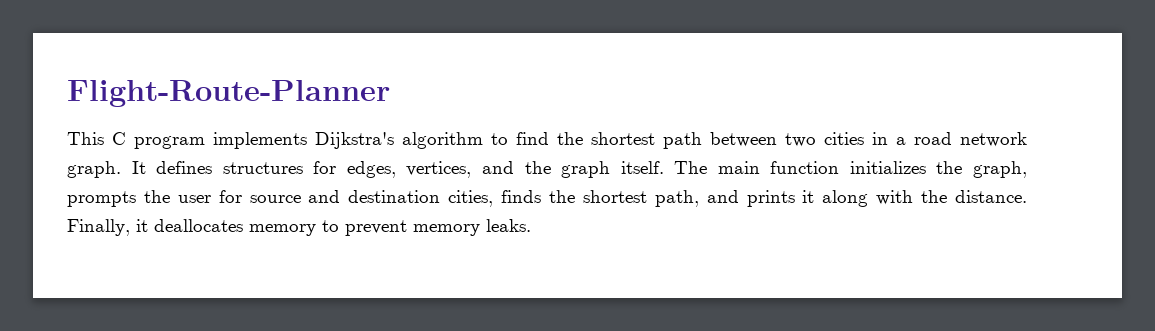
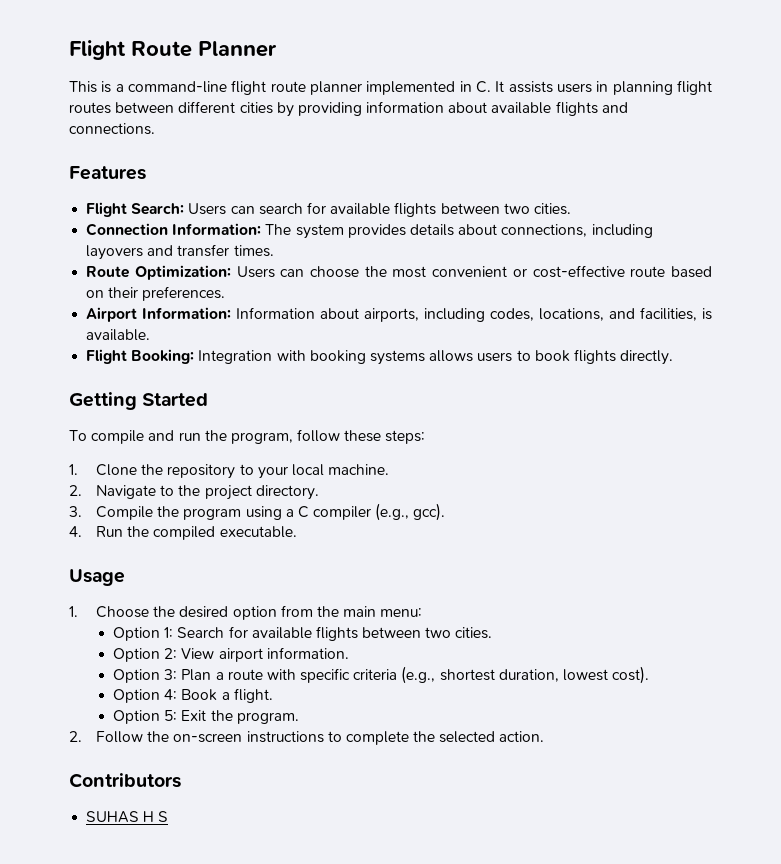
[67,80,390,107] [67,132,1027,149] [67,161,1027,178] [67,190,1028,207] [67,219,531,236] Flight-Route-Planner // This C program implements Dijkstra's algorithm to find the shortest path between two cities in a road network graph. It defines structures for edges, vertices, and the graph itself. The main function initializes the graph, prompts the user for source and destination cities, finds the shortest path, and prints it along with the distance. Finally, it deallocates memory to prevent memory leaks. -> [69,40,277,60] [69,80,712,95] [69,101,628,117] [69,123,155,135] [69,166,146,180] [86,202,571,217] [86,223,653,239] [86,244,274,260] [86,265,713,280] [86,286,226,301] [86,307,713,322] [86,329,151,341] [86,349,674,365] [69,392,209,410] [69,429,426,444] [69,464,390,479] [69,485,319,500] [69,503,446,521] [69,526,297,540] [69,569,125,586] [69,605,423,620] [112,626,493,641] [112,647,349,662] [112,666,650,684] [112,688,273,703] [112,710,299,724] [69,731,545,745] [69,773,181,788] [86,811,169,823] Flight Route Planner // This is a command-line flight route planner implemented in C. It assists users in planning flight routes between different cities by providing information about available flights and connections. // Features // Flight Search: Users can search for available flights between two cities. // Connection Information: The system provides details about connections, including layovers and transfer times. // Route Optimization: Users can choose the most convenient or cost-effective route based on their preferences. // Airport Information: Information about airports, including codes, locations, and facilities, is available. // Flight Booking: Integration with booking systems allows users to book flights directly. // Getting Started // To compile and run the program, follow these steps: // 1. Clone the repository to your local machine. // 2. Navigate to the project directory. // 3. Compile the program using a C compiler (e.g., gcc). // 4. Run the compiled executable. // Usage // 1. Choose the desired option from the main menu: // Option 1: Search for available flights between two cities. // Option 2: View airport information. // Option 3: Plan a route with specific criteria (e.g., shortest duration, lowest cost). // Option 4: Book a flight. // Option 5: Exit the program. // 2. Follow the on-screen instructions to complete the selected action. // Contributors // SUHAS H S

